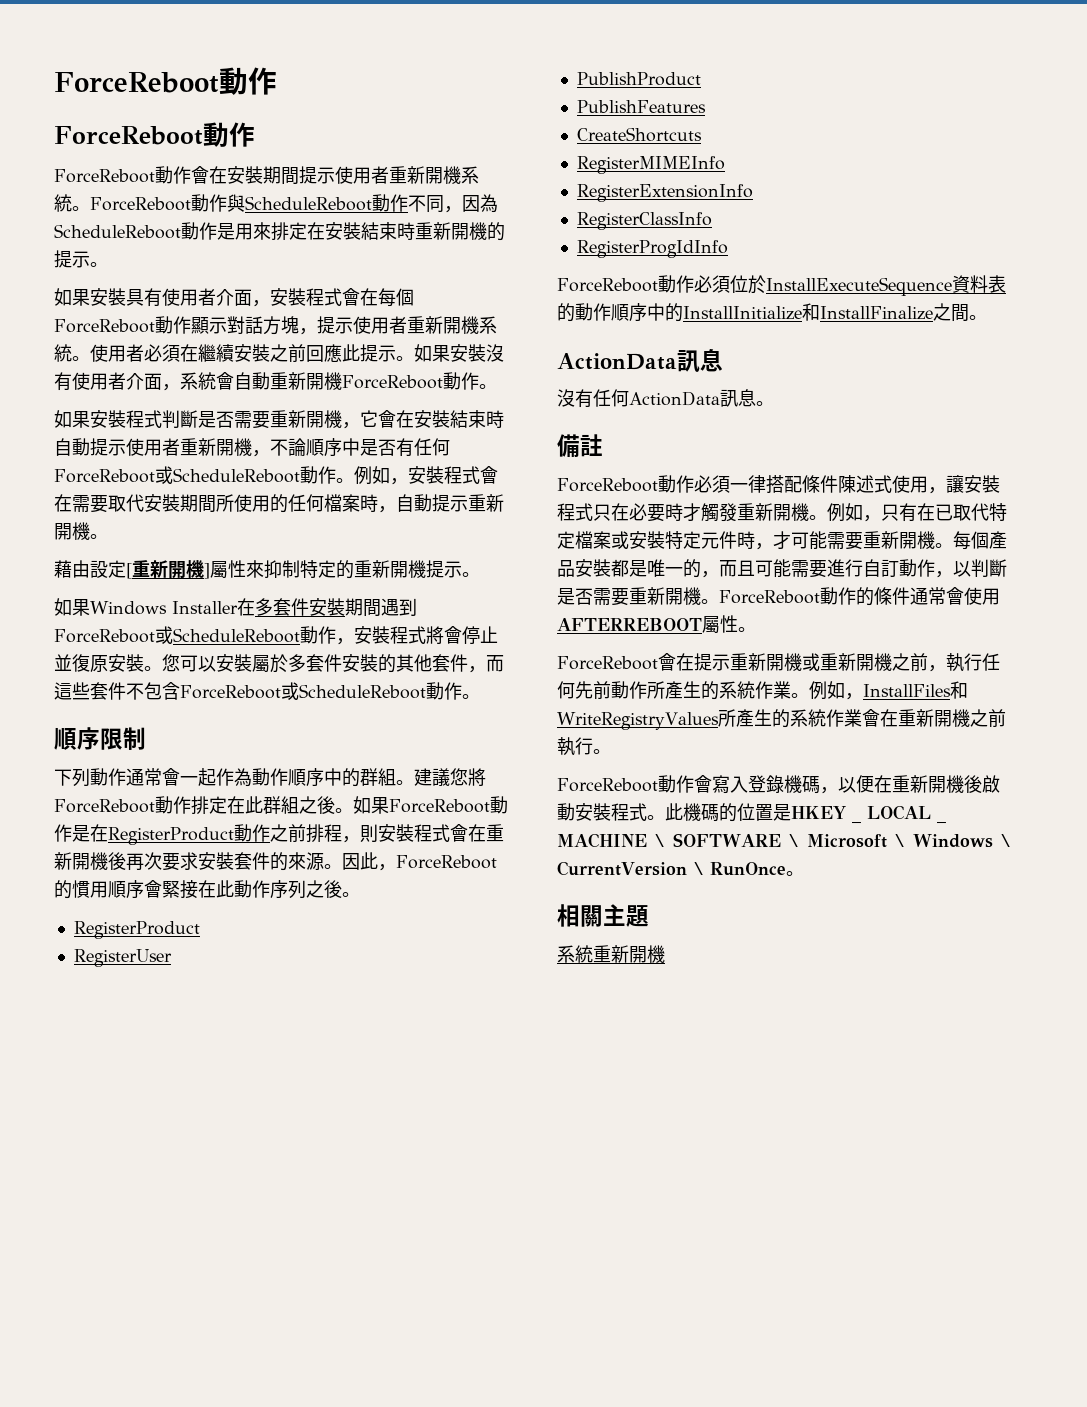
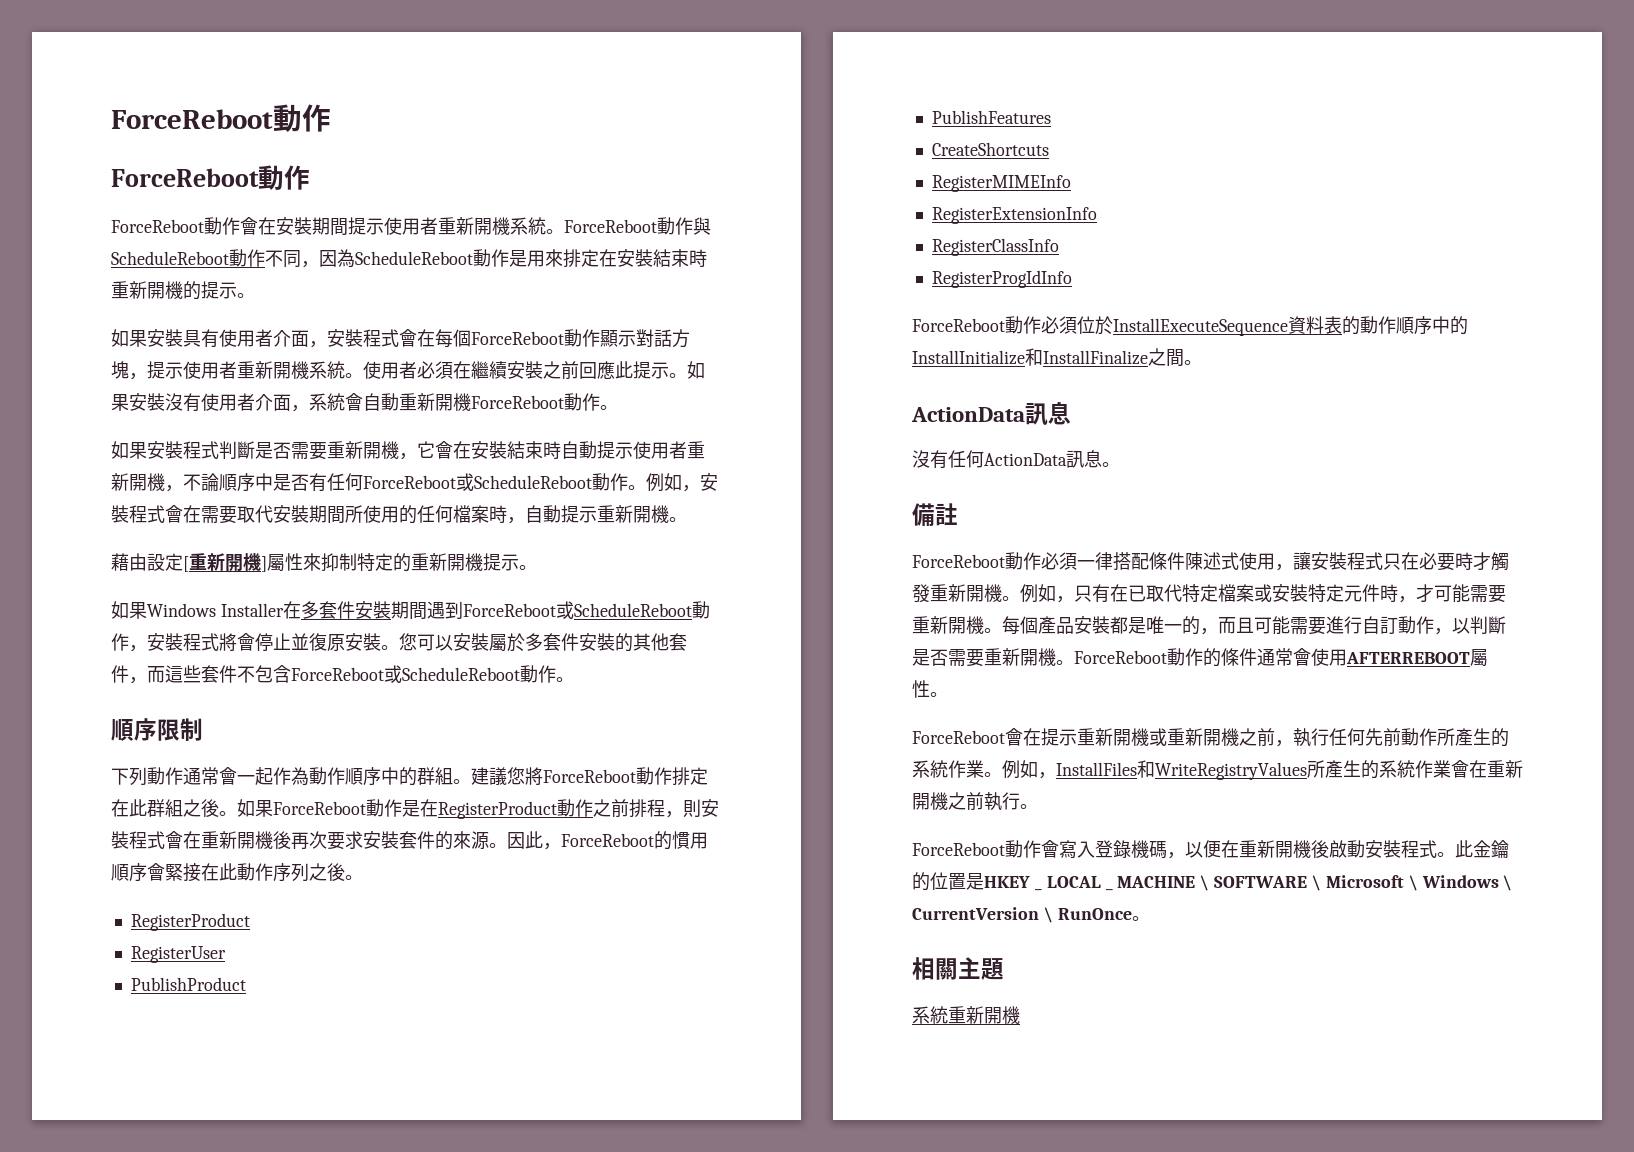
[683,803,719,822] 機碼 -> [1473,840,1509,859] 金鑰

